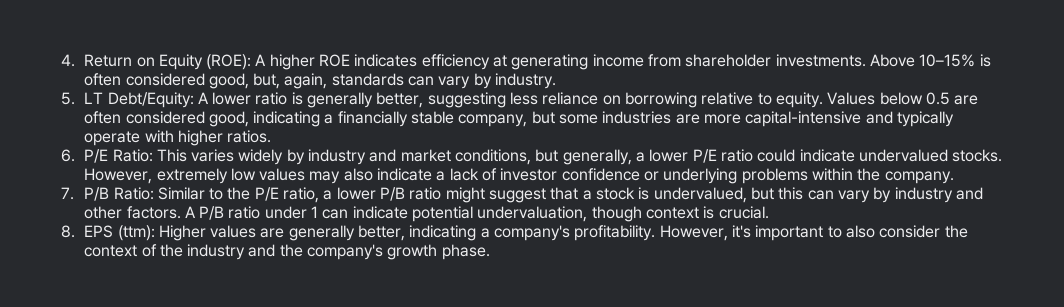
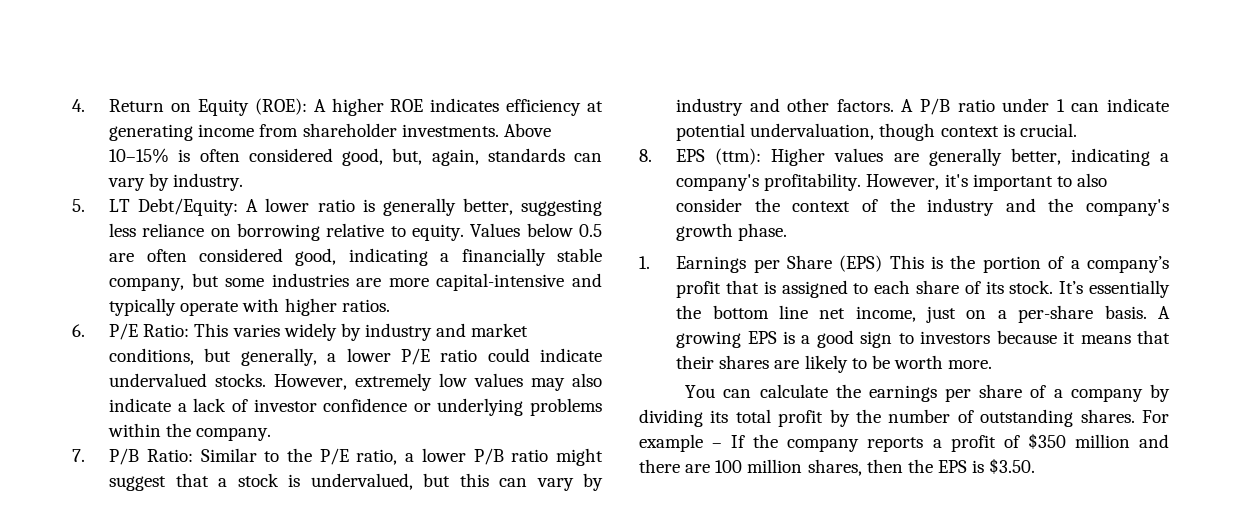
(490, 252) none -> [639,255,1169,273] [676,280,1170,298] [676,305,1170,323] [676,330,1170,348] [676,355,993,373] [685,384,1170,402] [639,409,1169,427] [639,433,1169,452] [639,458,1036,476] // 1. Earnings per Share (EPS) This is the portion of a company’s profit that is assigned to each share of its stock. It’s essentially the bottom line net income, just on a per-share basis. A growing EPS is a good sign to investors because it means that their shares are likely to be worth more. // You can calculate the earnings per share of a company by dividing its total profit by the number of outstanding shares. For example – If the company reports a profit of $350 million and there are 100 million shares, then the EPS is $3.50.

